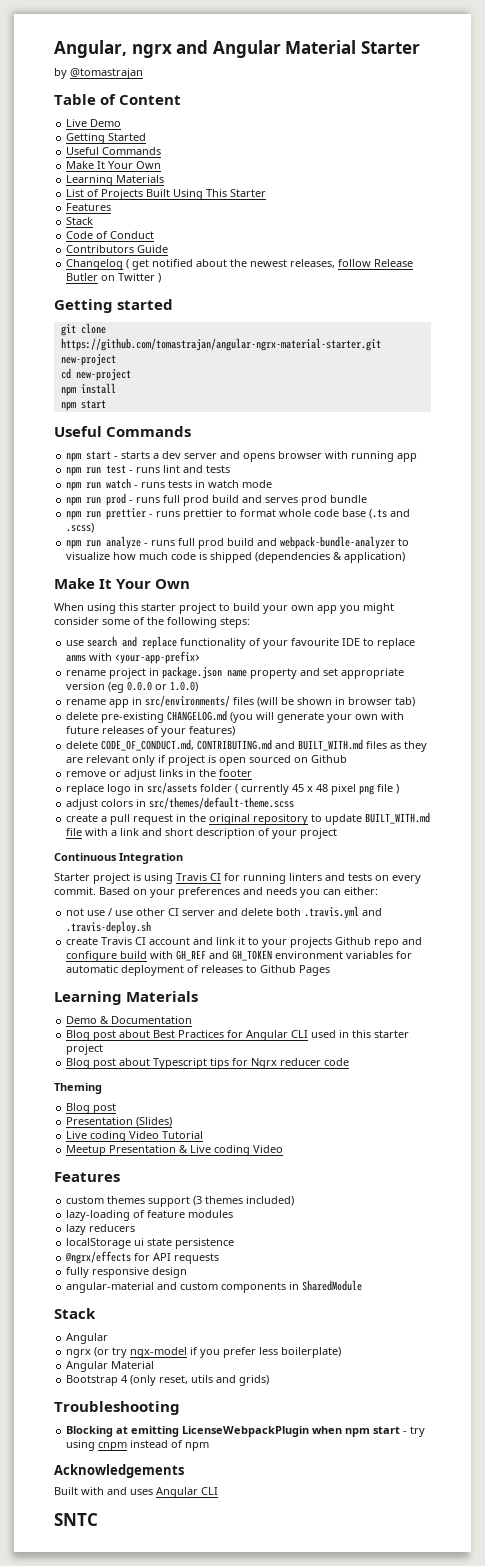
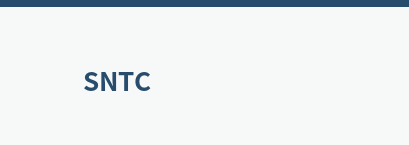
[54,40,420,58] [54,68,143,79] [54,94,182,105] [66,119,122,127] [66,133,147,144] [66,147,162,155] [66,161,162,169] [66,175,165,186] [66,189,267,200] [66,203,112,211] [66,217,94,225] [66,231,155,239] [66,245,169,253] [66,259,414,270] [66,273,162,283] [54,299,174,313] [60,323,106,336] [60,338,381,351] [60,354,116,366] [60,368,131,381] [60,383,116,396] [60,400,106,411] [54,426,192,437] [66,451,418,462] [66,465,231,476] [66,478,273,491] [66,493,368,506] [66,508,411,520] [66,523,95,533] [66,536,410,549] [66,552,406,563] [54,578,191,589] [54,603,394,614] [54,617,250,628] [66,636,416,649] [66,651,201,664] [66,666,405,679] [66,681,199,693] [66,695,416,708] [66,710,405,723] [66,726,236,737] [66,739,428,752] [66,755,348,766] [66,769,253,780] [66,782,400,795] [66,797,295,810] [66,812,431,825] [66,828,338,839] [54,853,183,864] [54,873,421,884] [54,887,378,898] [66,906,383,919] [66,921,152,934] [66,937,423,948] [66,950,413,962] [66,965,331,976] [54,991,199,1005] [66,1016,193,1024] [66,1030,410,1041] [66,1044,104,1055] [66,1058,350,1069] [54,1083,102,1094] [66,1103,117,1114] [66,1117,173,1127] [66,1131,204,1142] [66,1145,284,1156] [54,1172,120,1182] [66,1196,295,1207] [66,1210,234,1221] [66,1224,136,1235] [66,1238,235,1249] [65,1251,220,1264] [66,1267,188,1278] [66,1280,363,1293] [54,1308,96,1319] [66,1333,109,1344] [66,1347,342,1358] [66,1361,155,1372] [66,1375,270,1386] [54,1401,180,1415] [66,1426,426,1437] [66,1440,210,1451] [54,1464,184,1478] [54,1487,218,1498] Angular, ngrx and Angular Material Starter // by @tomastrajan // Table of Content // Live Demo // Getting Started // Useful Commands // Make It Your Own // Learning Materials // List of Projects Built Using This Starter // Features // Stack // Code of Conduct // Contributors Guide // Changelog ( get notified about the newest releases, follow Release Butler on Twitter ) // Getting started // git clone https://github.com/tomastrajan/angular-ngrx-material-starter.git new-project // cd new-project // npm install // npm start // Useful Commands // npm start - starts a dev server and opens browser with running app // npm run test - runs lint and tests // npm run watch - runs tests in watch mode // npm run prod - runs full prod build and serves prod bundle // npm run prettier - runs prettier to format whole code base (.ts and .scss) // npm run analyze - runs full prod build and webpack-bundle-analyzer to visualize how much code is shipped (dependencies & application) // Make It Your Own // When using this starter project to build your own app you might consider some of the following steps: // use search and replace functionality of your favourite IDE to replace anms with <your-app-prefix> // rename project in package.json name property and set appropriate version (eg 0.0.0 or 1.0.0) // rename app in src/environments/ files (will be shown in browser tab) // delete pre-existing CHANGELOG.md (you will generate your own with future releases of your features) // delete CODE_OF_CONDUCT.md, CONTRIBUTING.md and BUILT_WITH.md files as they are relevant only if project is open sourced on Github // remove or adjust links in the footer // replace logo in src/assets folder ( currently 45 x 48 pixel png file ) // adjust colors in src/themes/default-theme.scss // create a pull request in the original repository to update BUILT_WITH.md file with a link and short description of your project // Continuous Integration // Starter project is using Travis CI for running linters and tests on every commit. Based on your preferences and needs you can either: // not use / use other CI server and delete both .travis.yml and .travis-deploy.sh // create Travis CI account and link it to your projects Github repo and configure build with GH_REF and GH_TOKEN environment variables for automatic deployment of releases to Github Pages // Learning Materials // Demo & Documentation // Blog post about Best Practices for Angular CLI used in this starter project // Blog post about Typescript tips for Ngrx reducer code // Theming // Blog post // Presentation (Slides) // Live coding Video Tutorial // Meetup Presentation & Live coding Video // Features // custom themes support (3 themes included) // lazy-loading of feature modules // lazy reducers // localStorage ui state persistence // @ngrx/effects for API requests // fully responsive design // angular-material and custom components in SharedModule // Stack // Angular // ngrx (or try ngx-model if you prefer less boilerplate) // Angular Material // Bootstrap 4 (only reset, utils and grids) // Troubleshooting // Blocking at emitting LicenseWebpackPlugin when npm start - try using cnpm instead of npm // Acknowledgements // Built with and uses Angular CLI // -> (83, 81) none

